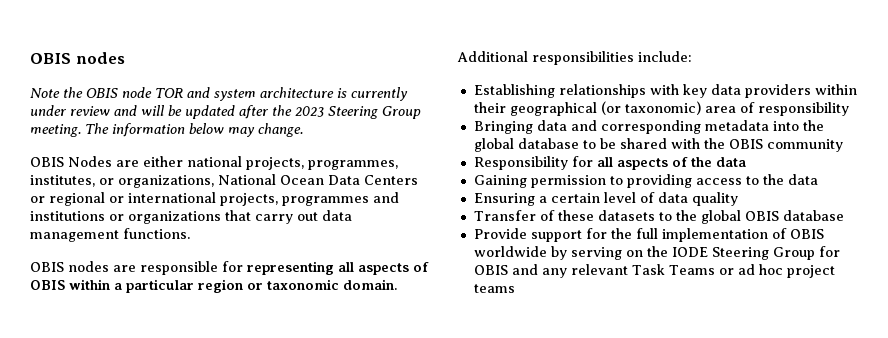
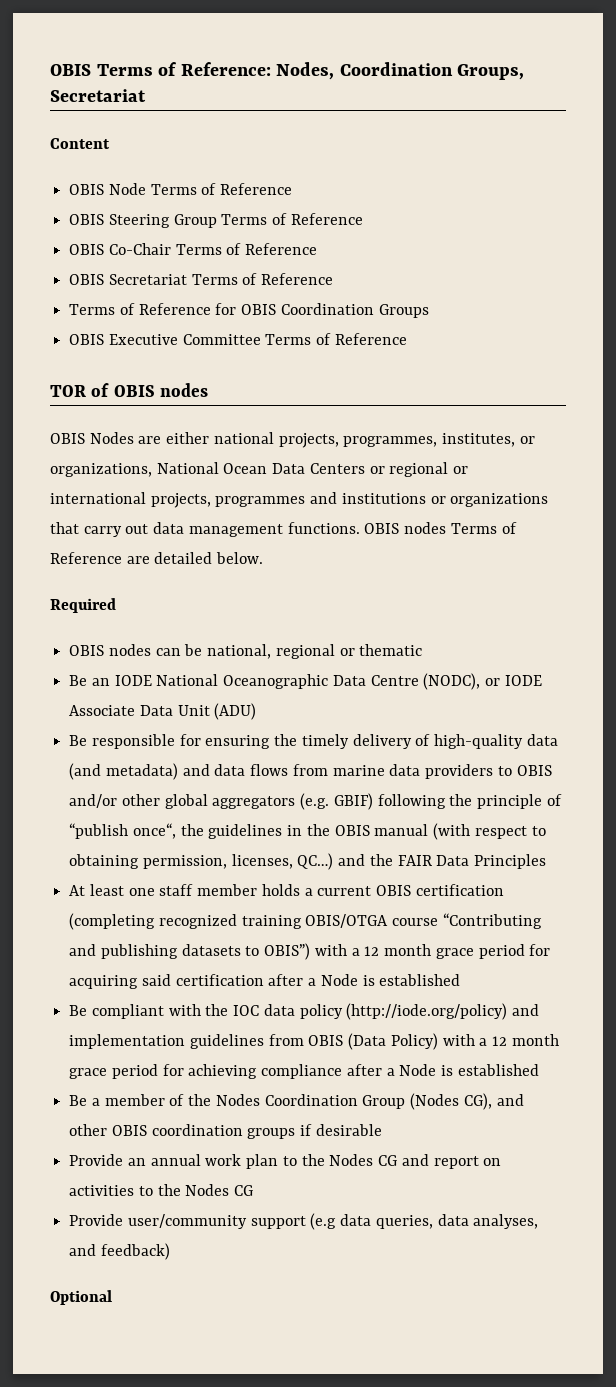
[30,52,125,64] [30,87,408,101] [30,105,421,119] [30,123,303,137] OBIS nodes // Note the OBIS node TOR and system architecture is currently under review and will be updated after the 2023 Steering Group meeting. The information below may change. -> [50,62,525,80] [50,89,146,102] [50,138,110,149] [69,183,293,195] [69,213,363,228] [69,243,318,255] [69,273,334,285] [69,303,429,318] [69,333,407,345] [50,383,208,397] OBIS Terms of Reference: Nodes, Coordination Groups, Secretariat // Content // OBIS Node Terms of Reference // OBIS Steering Group Terms of Reference // OBIS Co-Chair Terms of Reference // OBIS Secretariat Terms of Reference // Terms of Reference for OBIS Coordination Groups // OBIS Executive Committee Terms of Reference // TOR of OBIS nodes
[30,261,429,275] [30,279,397,293] [457,51,692,65] [473,84,857,98] [473,101,849,116] [473,120,824,134] [473,138,843,152] [473,156,746,170] [473,174,818,188] [473,192,738,206] [473,210,844,224] [473,228,824,242] [473,246,840,260] [473,264,835,278] [473,284,515,293] // OBIS nodes are responsible for representing all aspects of OBIS within a particular region or taxonomic domain. Additional responsibilities include: // Establishing relationships with key data providers within their geographical (or taxonomic) area of responsibility // Bringing data and corresponding metadata into the global database to be shared with the OBIS community // Responsibility for all aspects of the data // Gaining permission to providing access to the data // Ensuring a certain level of data quality // Transfer of these datasets to the global OBIS database // Provide support for the full implementation of OBIS worldwide by serving on the IODE Steering Group for OBIS and any relevant Task Teams or ad hoc project teams -> [364,522,517,534] [50,552,264,564] [50,598,116,613] [69,644,423,659] [69,673,542,690] [69,703,257,720] [69,734,558,749] [69,763,552,780] [69,793,562,810] [69,823,546,840] [69,853,547,870] [69,884,504,896] [69,913,542,930] [69,943,551,960] [69,974,461,989] [69,1003,540,1020] [69,1033,559,1050] [69,1064,539,1079] [69,1093,524,1110] [69,1124,382,1139] [69,1154,502,1169] [69,1184,254,1196] [69,1213,539,1230] [69,1243,170,1260] [50,1290,112,1305] OBIS nodes Terms of Reference are detailed below. // Required // OBIS nodes can be national, regional or thematic // Be an IODE National Oceanographic Data Centre (NODC), or IODE Associate Data Unit (ADU) // Be responsible for ensuring the timely delivery of high-quality data (and metadata) and data flows from marine data providers to OBIS and/or other global aggregators (e.g. GBIF) following the principle of “publish once“, the guidelines in the OBIS manual (with respect to obtaining permission, licenses, QC…) and the FAIR Data Principles // At least one staff member holds a current OBIS certification (completing recognized training OBIS/OTGA course “Contributing and publishing datasets to OBIS”) with a 12 month grace period for acquiring said certification after a Node is established // Be compliant with the IOC data policy (http://iode.org/policy) and implementation guidelines from OBIS (Data Policy) with a 12 month grace period for achieving compliance after a Node is established // Be a member of the Nodes Coordination Group (Nodes CG), and other OBIS coordination groups if desirable // Provide an annual work plan to the Nodes CG and report on activities to the Nodes CG // Provide user/community support (e.g data queries, data analyses, and feedback) // Optional

